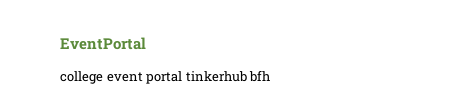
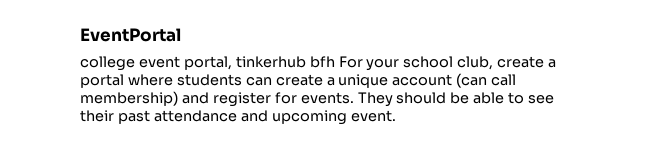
[146,71,183,84] portal -> [183,56,232,70] portal,
(271, 76) none -> [338,56,557,71] [80,73,517,88] [80,91,555,107] [80,110,396,125] For your school club, create a portal where students can create a unique account (can call membership) and register for events. They should be able to see their past attendance and upcoming event.

